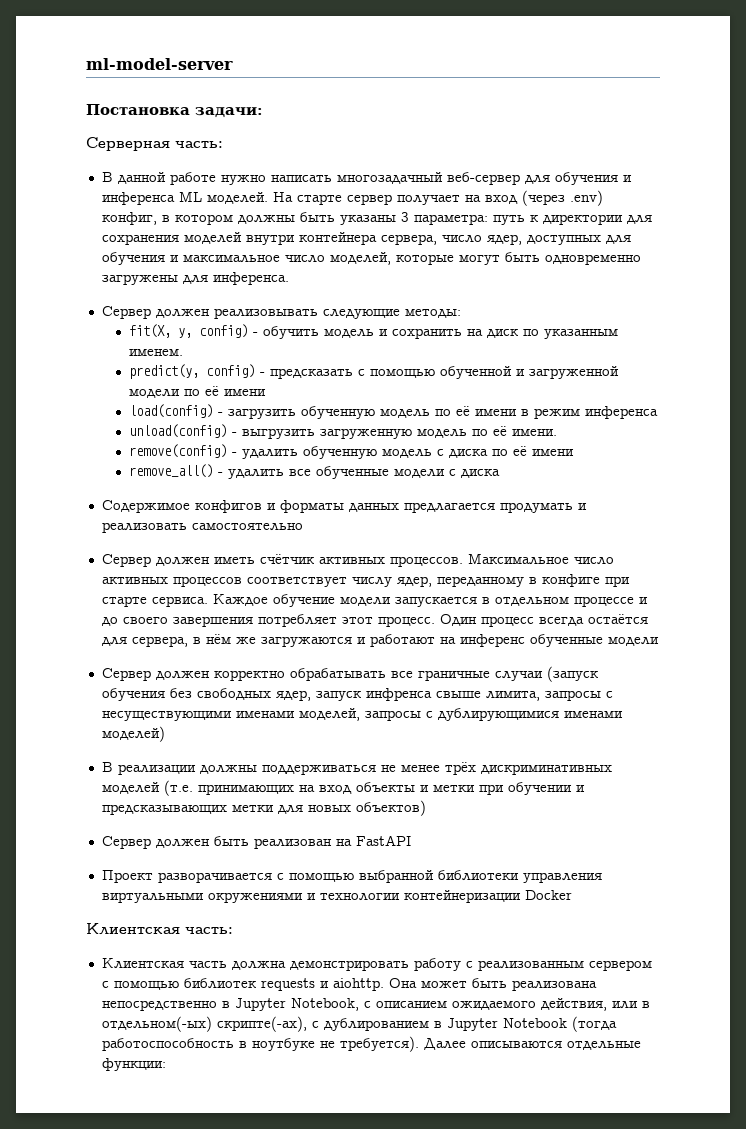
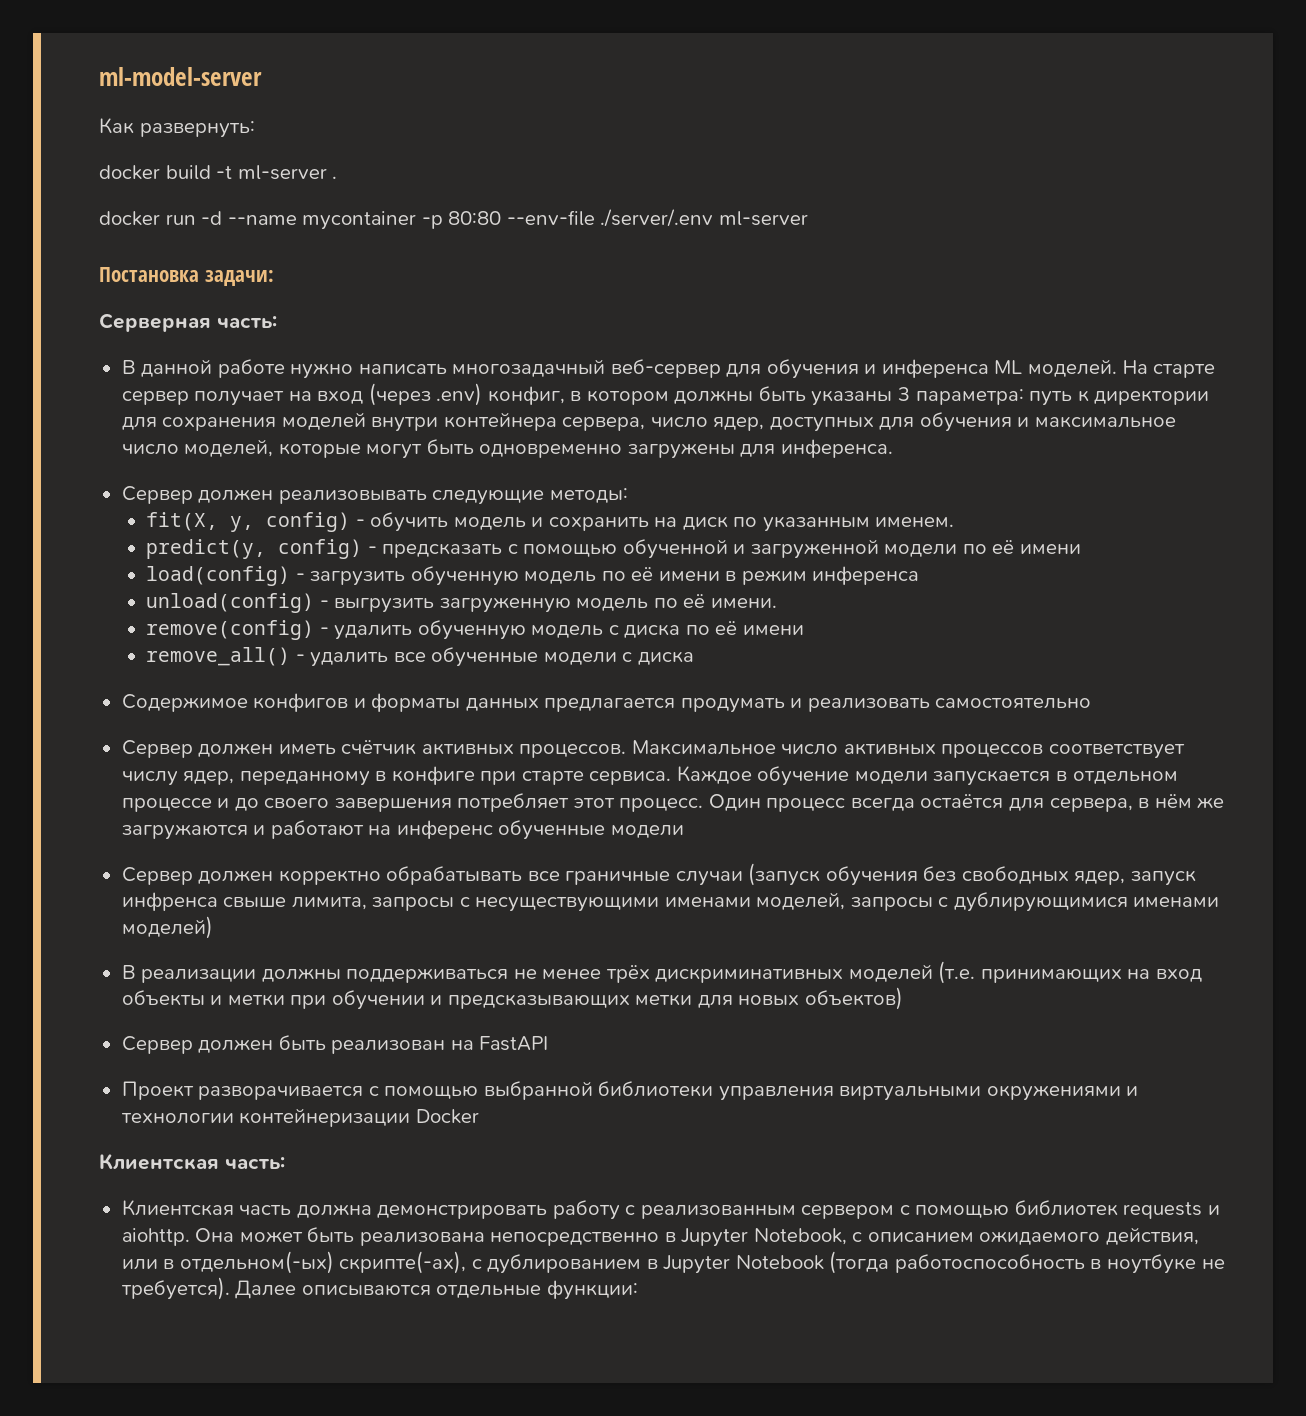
(233, 64) none -> [99,117,255,138] [99,165,338,180] [99,209,808,230] // Как развернуть: // docker build -t ml-server . // docker run -d --name mycontainer -p 80:80 --env-file ./server/.env ml-server

